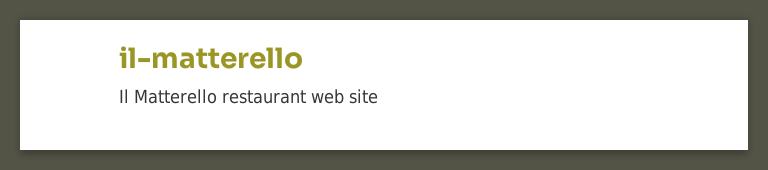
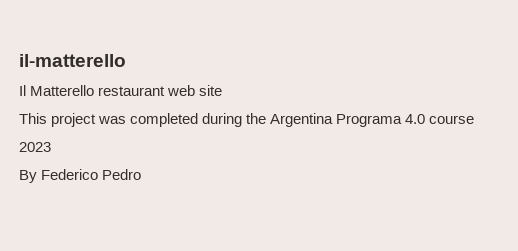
(378, 96) none -> [19,113,475,127] [19,142,51,152] [19,169,142,183] // This project was completed during the Argentina Programa 4.0 course // 2023 // By Federico Pedro

